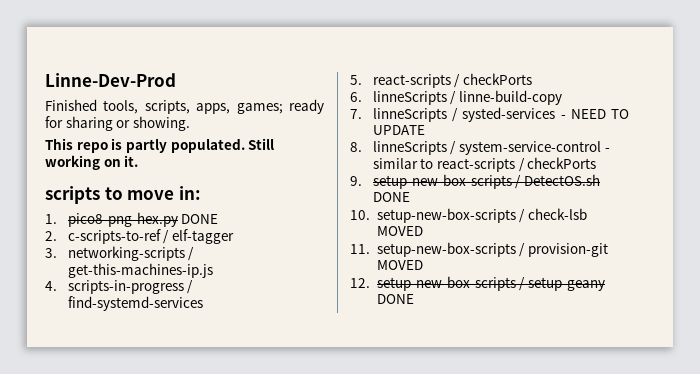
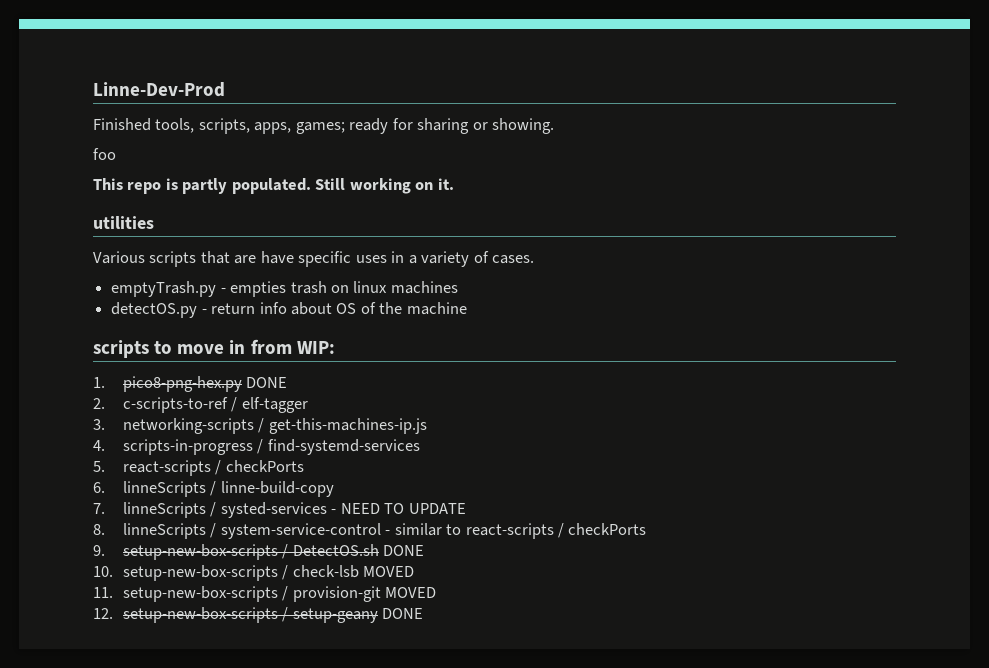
(190, 123) none -> [93,148,116,160] // foo
(139, 161) none -> [93,216,154,229] [93,251,535,267] [111,281,458,297] [111,302,467,318] // utilities // Various scripts that are have specific uses in a variety of cases. // emptyTrash.py - empties trash on linux machines // detectOS.py - return info about OS of the machine
[178,186,201,200] in: -> [229,339,335,354] in from WIP:

